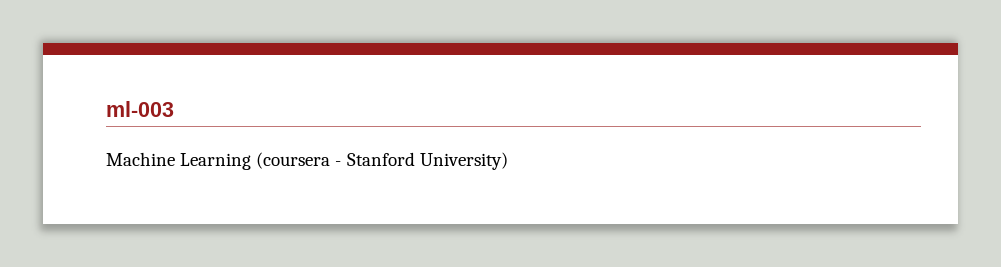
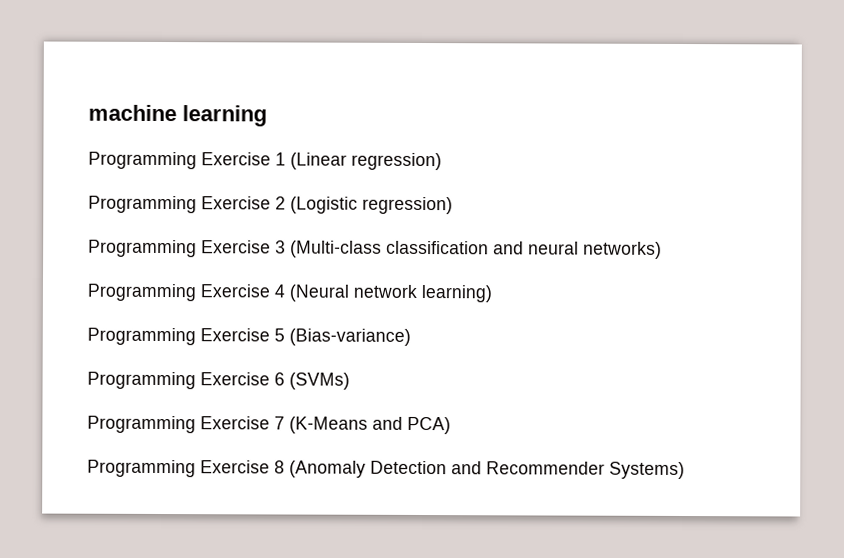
[106,101,174,117] [106,152,508,170] ml-003 // Machine Learning (coursera - Stanford University) -> [88,104,267,127] [88,151,442,171] [88,195,453,215] [88,239,662,259] [87,283,492,303] [87,327,411,346] [87,371,350,390] [87,415,451,435] [87,459,685,480] machine learning // Programming Exercise 1 (Linear regression) // Programming Exercise 2 (Logistic regression) // Programming Exercise 3 (Multi-class classification and neural networks) // Programming Exercise 4 (Neural network learning) // Programming Exercise 5 (Bias-variance) // Programming Exercise 6 (SVMs) // Programming Exercise 7 (K-Means and PCA) // Programming Exercise 8 (Anomaly Detection and Recommender Systems)

